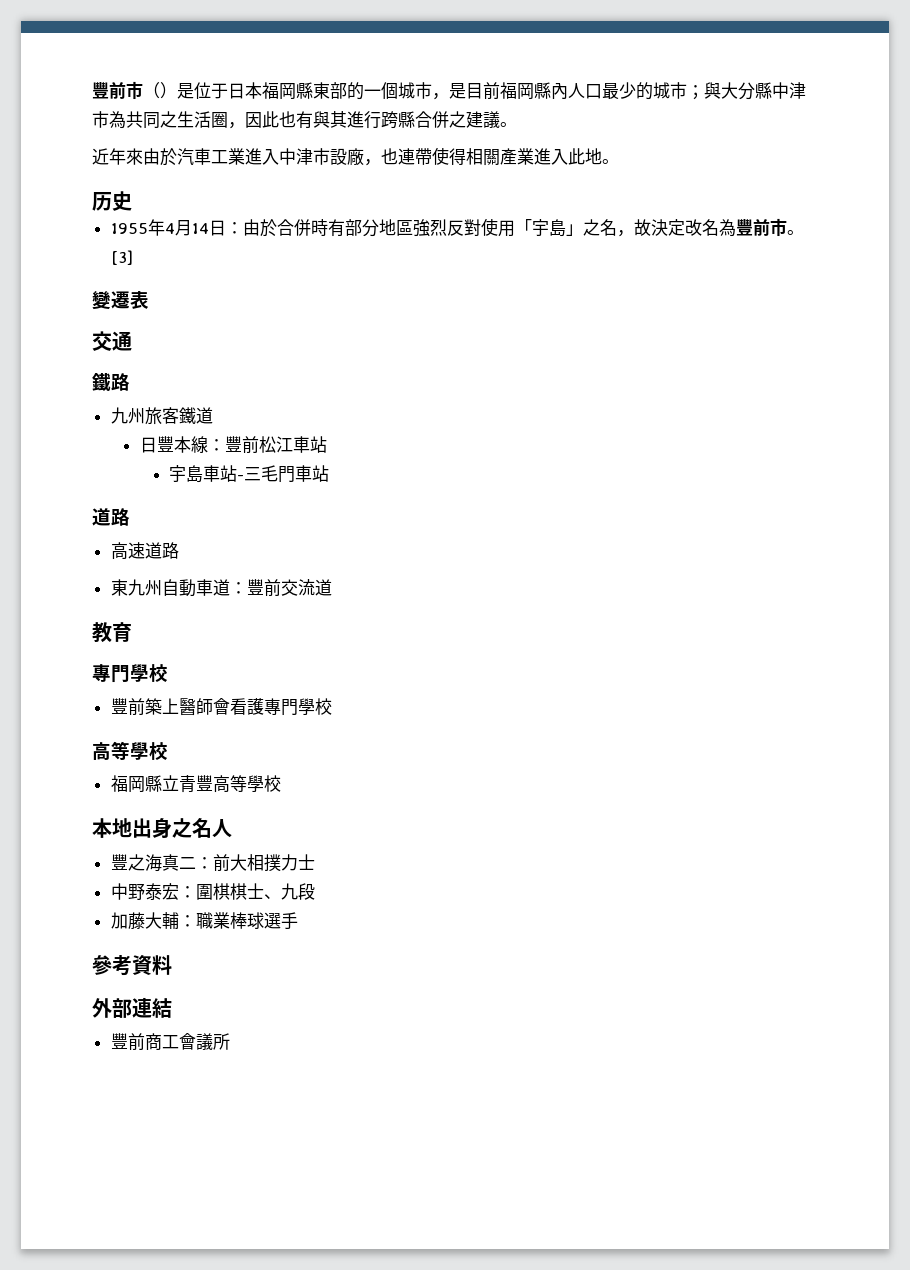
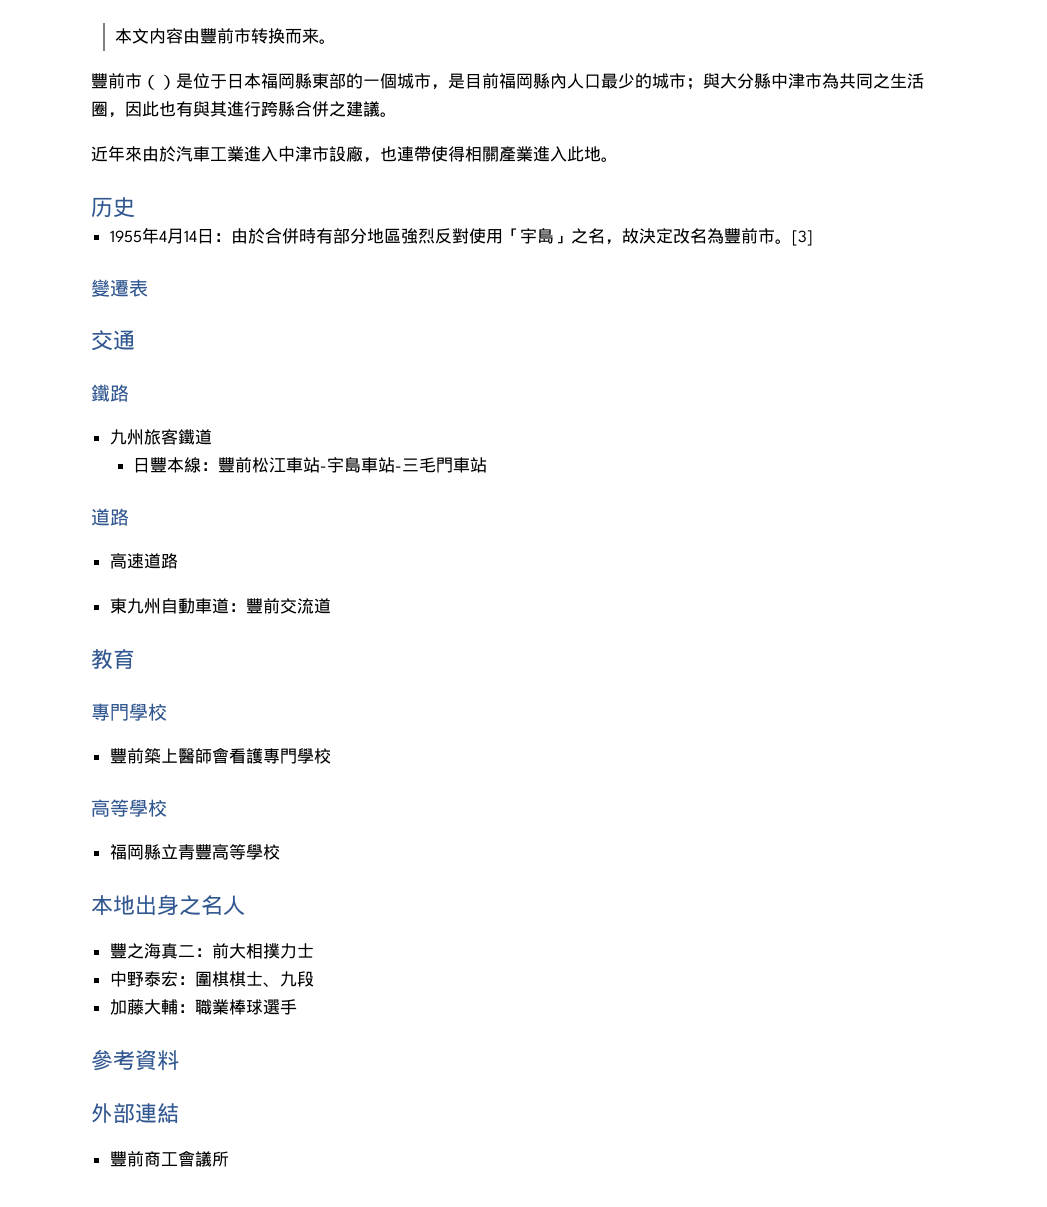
(92, 90) none -> [114,28,336,44] 本文内容由豐前市转换而来。 //
(327, 444) // -> [320,466,328,471] -

